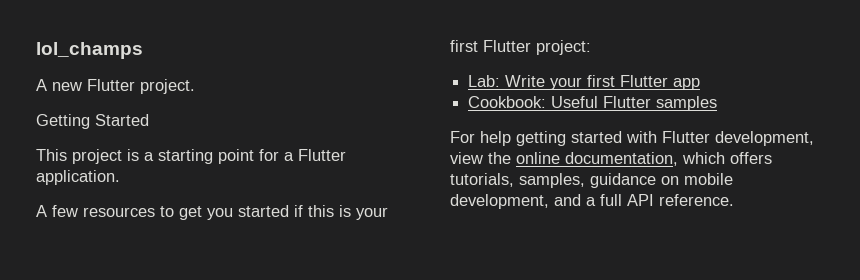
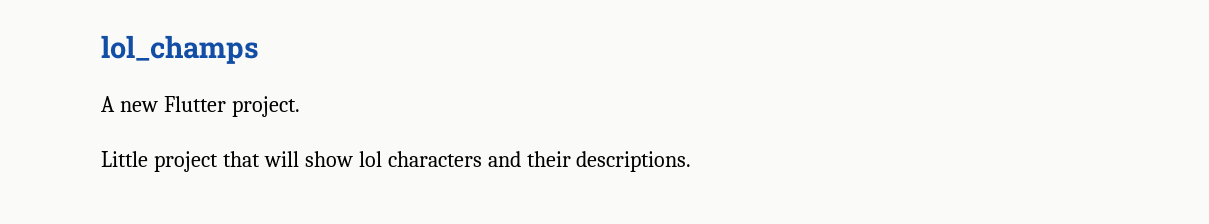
[36,114,149,129] [36,149,346,164] [36,170,120,185] [36,205,388,220] [450,40,591,55] [468,75,701,90] [468,96,718,111] [450,131,814,146] [450,152,772,166] [450,173,733,188] [450,194,734,209] Getting Started // This project is a starting point for a Flutter application. // A few resources to get you started if this is your first Flutter project: // Lab: Write your first Flutter app // Cookbook: Useful Flutter samples // For help getting started with Flutter development, view the online documentation, which offers tutorials, samples, guidance on mobile development, and a full API reference. -> [101,151,692,172] Little project that will show lol characters and their descriptions.

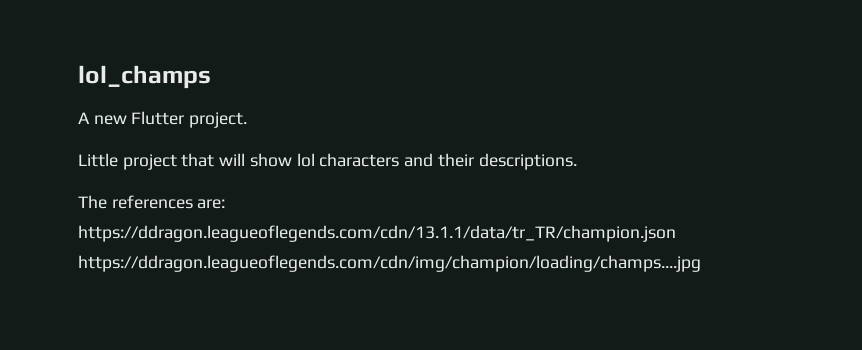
(692, 161) none -> [78,195,226,209] [78,225,676,242] [78,255,701,272] // The references are: https://ddragon.leagueoflegends.com/cdn/13.1.1/data/tr_TR/champion.json https://ddragon.leagueoflegends.com/cdn/img/champion/loading/champs....jpg

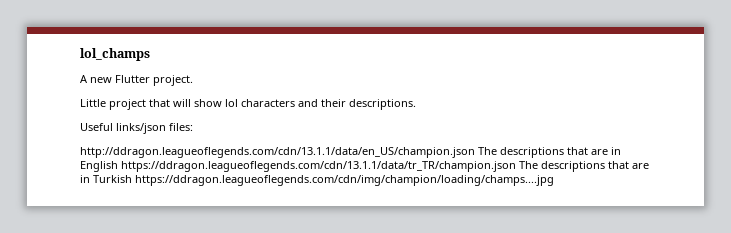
[78,195,226,209] [78,225,676,242] The references are: https://ddragon.leagueoflegends.com/cdn/13.1.1/data/tr_TR/champion.json -> [80,123,193,134] [80,147,621,158] [80,161,649,172] [80,175,132,183] Useful links/json files: // http://ddragon.leagueoflegends.com/cdn/13.1.1/data/en_US/champion.json The descriptions that are in English https://ddragon.leagueoflegends.com/cdn/13.1.1/data/tr_TR/champion.json The descriptions that are in Turkish

